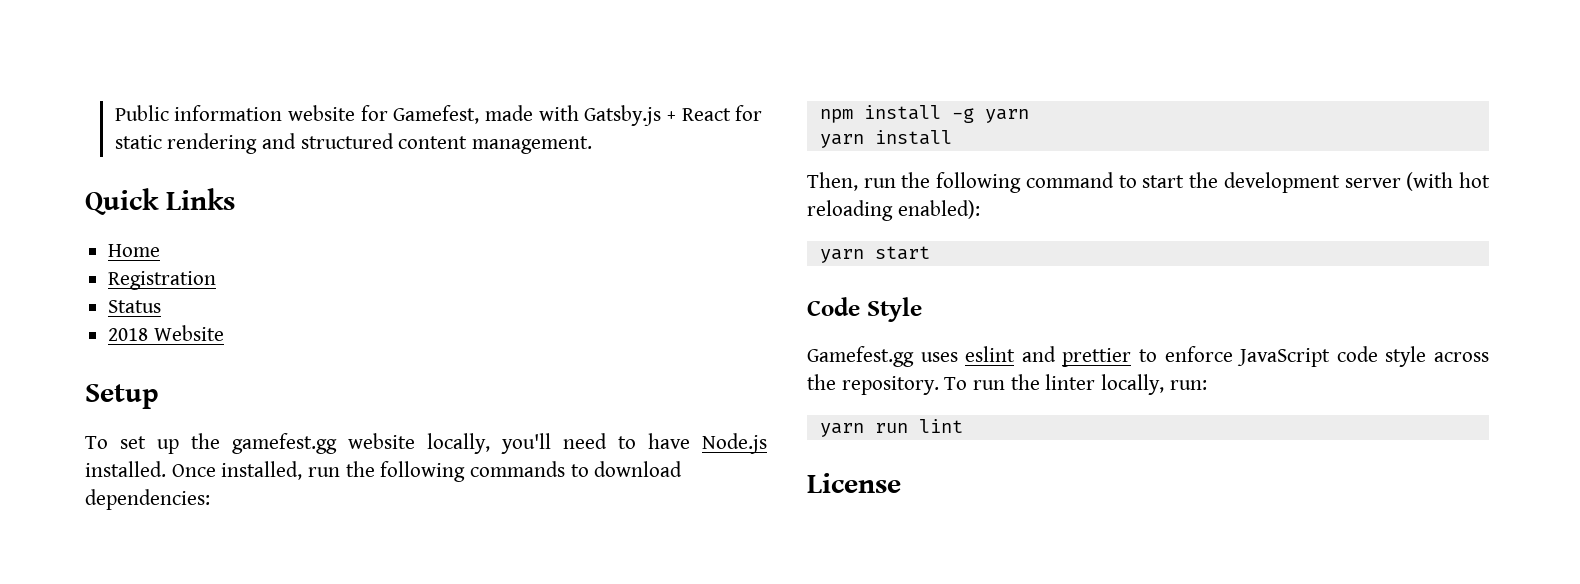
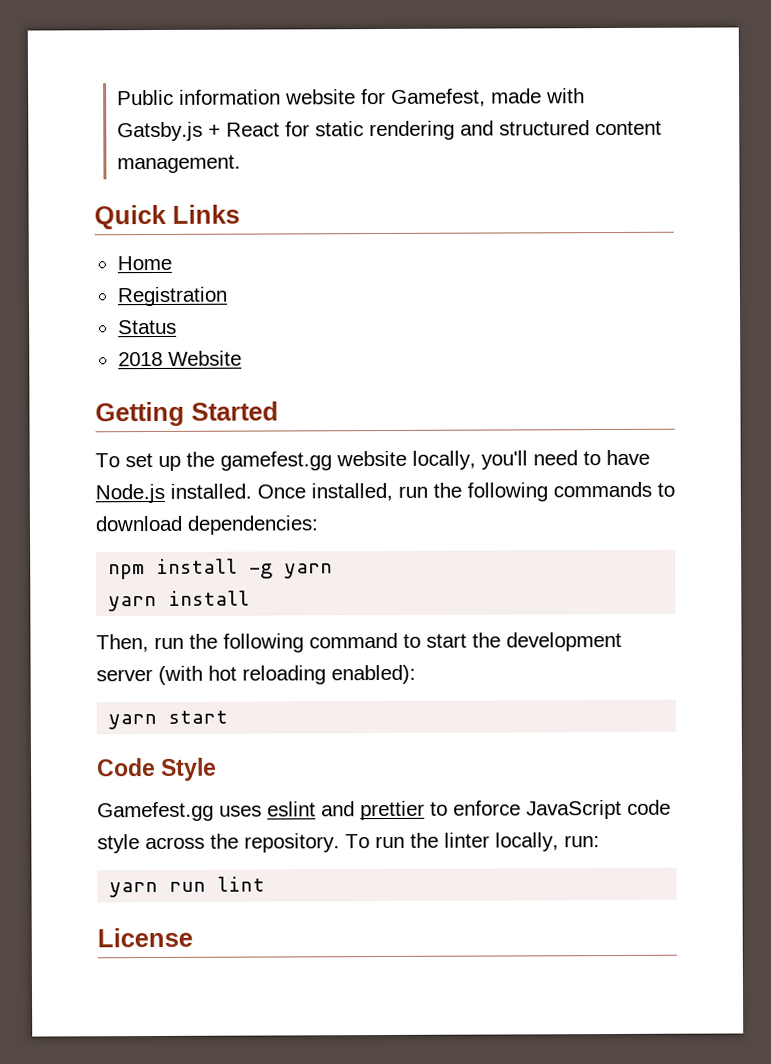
[85,384,159,409] Setup -> [95,401,279,427] Getting Started

